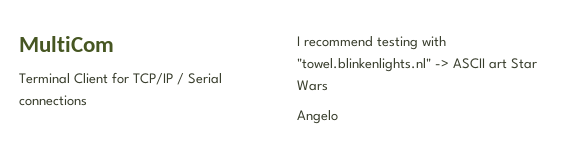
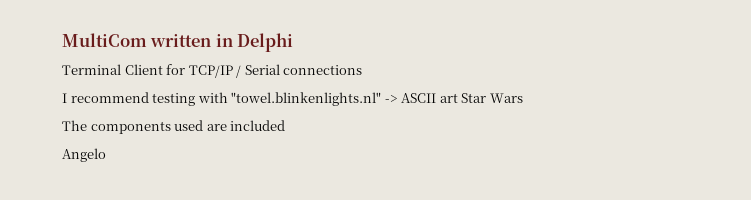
(114, 44) none -> [150,33,294,52] written in Delphi
(328, 85) none -> [62,120,286,134] // The components used are included

